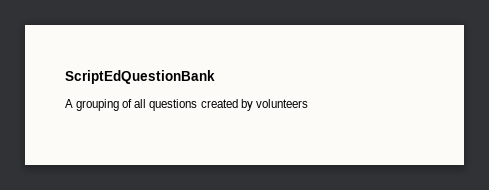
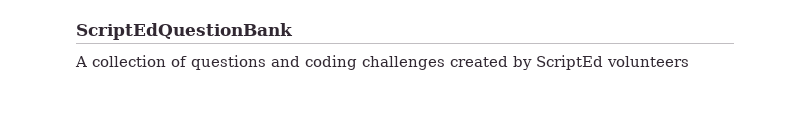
[76,99,198,111] grouping of all questions -> [92,55,445,70] collection of questions and coding challenges
(253, 105) none -> [536,55,603,70] ScriptEd

